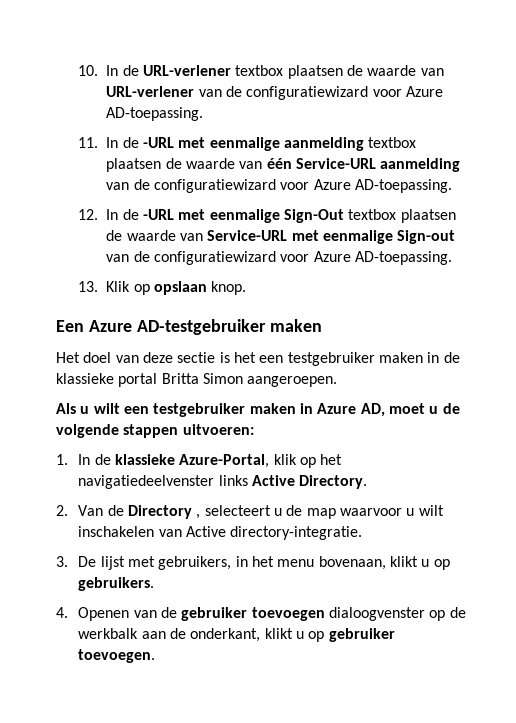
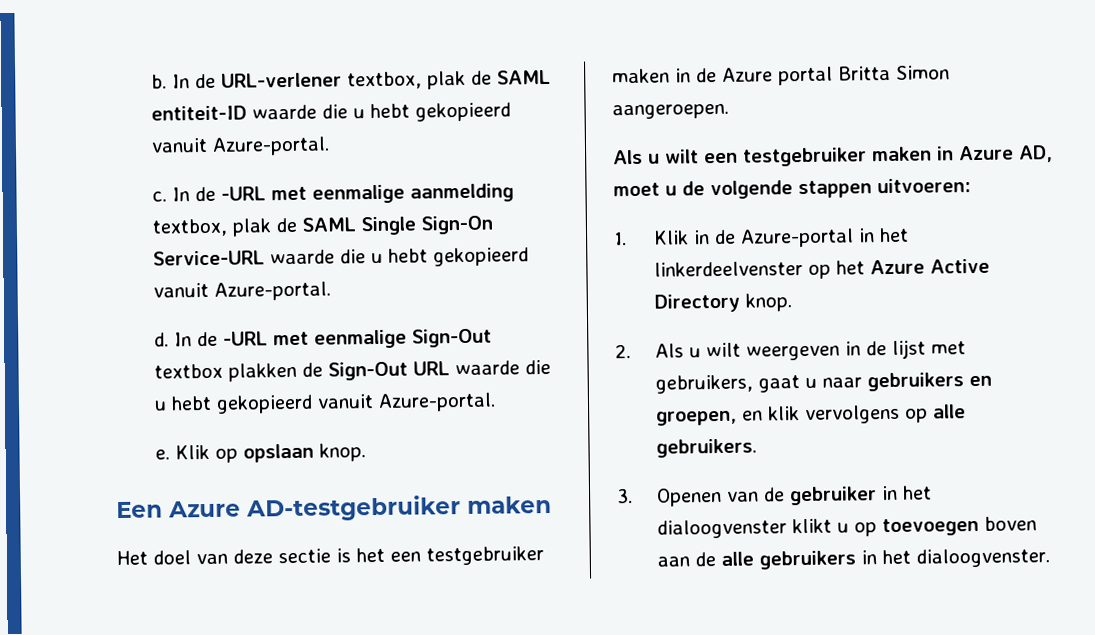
[78,65,99,76] 10. -> [150,74,167,89] b.
[235,65,444,79] [106,86,444,100] [106,107,204,121] [78,137,99,148] textbox plaatsen de waarde van URL-verlener van de configuratiewizard voor Azure AD-toepassing. // 11. -> [346,69,551,90] [150,102,511,122] [150,136,330,156] [151,191,167,202] textbox, plak de SAML entiteit-ID waarde die u hebt gekopieerd vanuit Azure-portal. // c.
[368,137,417,148] [106,158,461,172] [106,179,453,193] [78,209,99,220] textbox plaatsen de waarde van één Service-URL aanmelding van de configuratiewizard voor Azure AD-toepassing. // 12. -> [151,215,494,237] [152,247,529,267] [152,281,331,301] [153,332,169,347] textbox, plak de SAML Single Sign-On Service-URL waarde die u hebt gekopieerd vanuit Azure-portal. // d.
[400,209,456,223] [106,230,456,244] [106,251,453,265] [78,281,99,292] plaatsen de waarde van Service-URL met eenmalige Sign-out van de configuratiewizard voor Azure AD-toepassing. // 13. -> [227,359,551,382] [153,392,496,414] [154,449,170,460] plakken de Sign-Out URL waarde die u hebt gekopieerd vanuit Azure-portal. // e.
[56,373,114,384] klassieke -> [722,67,773,82] Azure
[78,454,343,468] [78,475,368,489] [56,505,444,519] [78,526,363,540] [56,556,450,570] In de klassieke Azure-Portal, klik op het navigatiedeelvenster links Active Directory. // 2. Van de Directory , selecteert u de map waarvoor u wilt inschakelen van Active directory-integratie. // 3. De lijst met gebruikers, in het menu bovenaan, klikt u op -> [652,227,909,248] [653,258,990,279] [653,293,792,313] [615,339,966,361] [654,372,992,394] [655,404,966,426] Klik in de Azure-portal in het linkerdeelvenster op het Azure Active Directory knop. // 2. Als u wilt weergeven in de lijst met gebruikers, gaat u naar gebruikers en groepen, en klik vervolgens op alle
[56,607,68,618] 4. -> [617,488,633,504] 3.
[251,607,466,621] [78,628,395,642] [78,649,156,663] toevoegen dialoogvenster op de werkbalk aan de onderkant, klikt u op gebruiker toevoegen. -> [880,485,932,501] [656,516,1037,539] [656,548,1050,570] in het dialoogvenster klikt u op toevoegen boven aan de alle gebruikers in het dialoogvenster.

